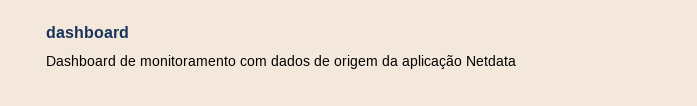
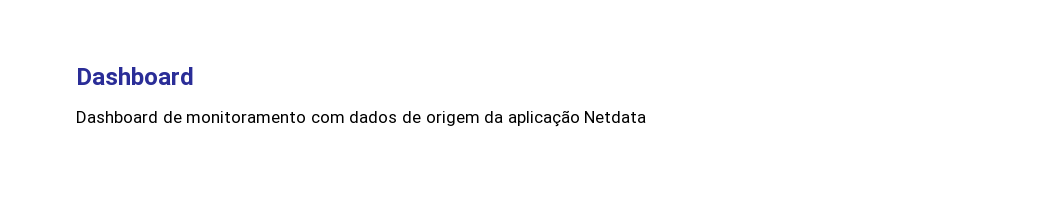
[46,26,129,38] dashboard -> [76,67,194,85] Dashboard

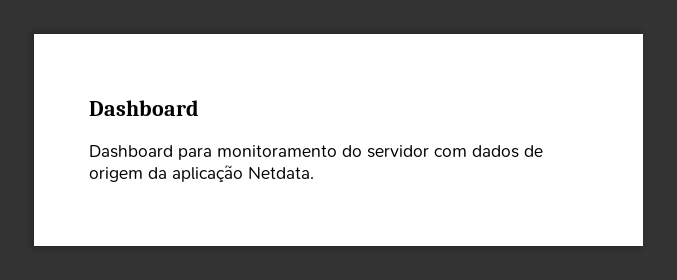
[162,111,307,123] de monitoramento -> [178,145,429,160] para monitoramento do servidor
[584,111,647,123] Netdata -> [248,167,314,179] Netdata.

